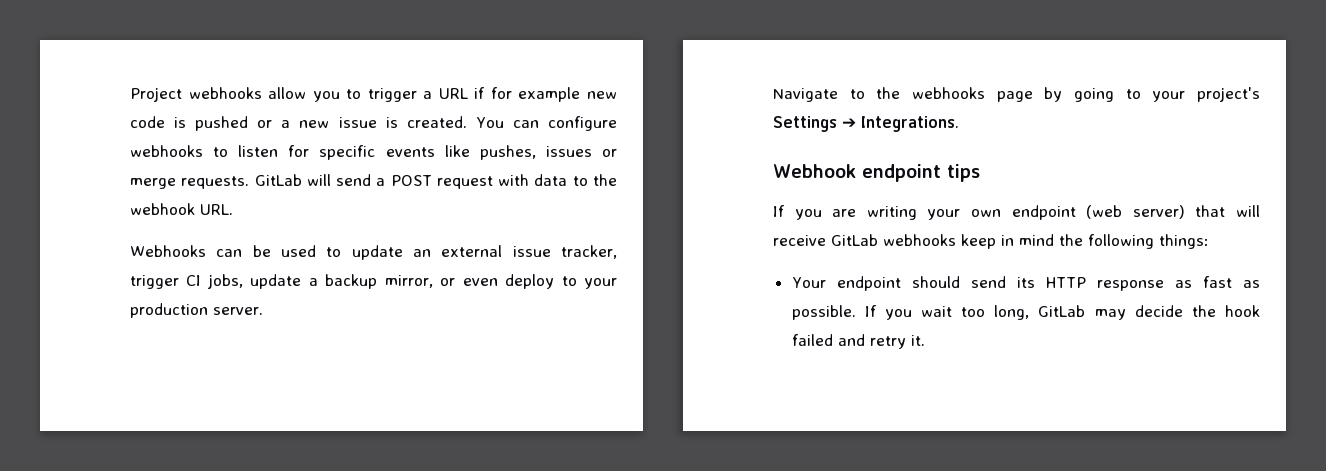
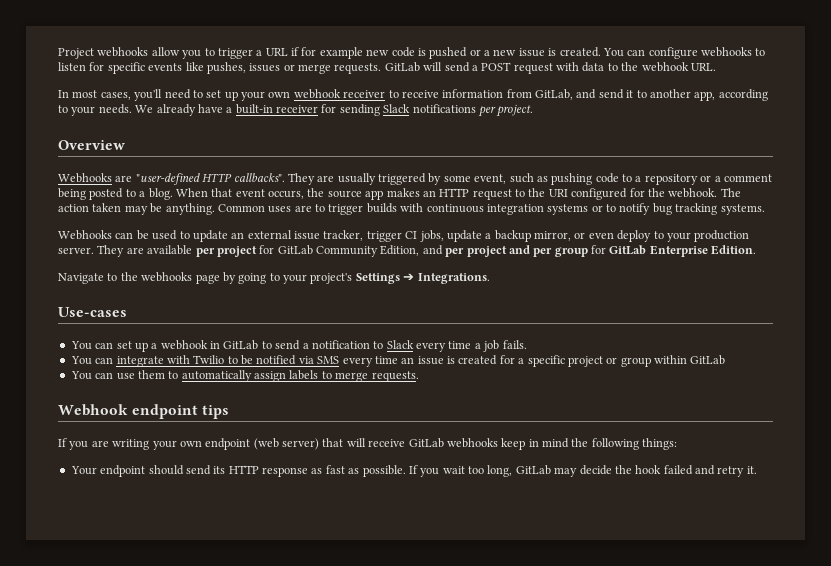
(233, 209) none -> [58,89,768,101] [58,104,534,117] [58,140,125,150] [58,173,772,185] [58,188,741,200] [58,203,765,215] // In most cases, you'll need to set up your own webhook receiver to receive information from GitLab, and send it to another app, according to your needs. We already have a built-in receiver for sending Slack notifications per project. // Overview // Webhooks are "user-defined HTTP callbacks". They are usually triggered by some event, such as pushing code to a repository or a comment being posted to a blog. When that event occurs, the source app makes an HTTP request to the URI configured for the webhook. The action taken may be anything. Common uses are to trigger builds with continuous integration systems or to notify bug tracking systems.
(263, 311) none -> [97,245,757,257] They are available per project for GitLab Community Edition, and per project and per group for GitLab Enterprise Edition.
(959, 124) none -> [58,307,127,317] [70,340,527,352] [70,355,726,367] [70,370,419,382] // Use-cases // You can set up a webhook in GitLab to send a notification to Slack every time a job fails. // You can integrate with Twilio to be notified via SMS every time an issue is created for a specific project or group within GitLab // You can use them to automatically assign labels to merge requests.

